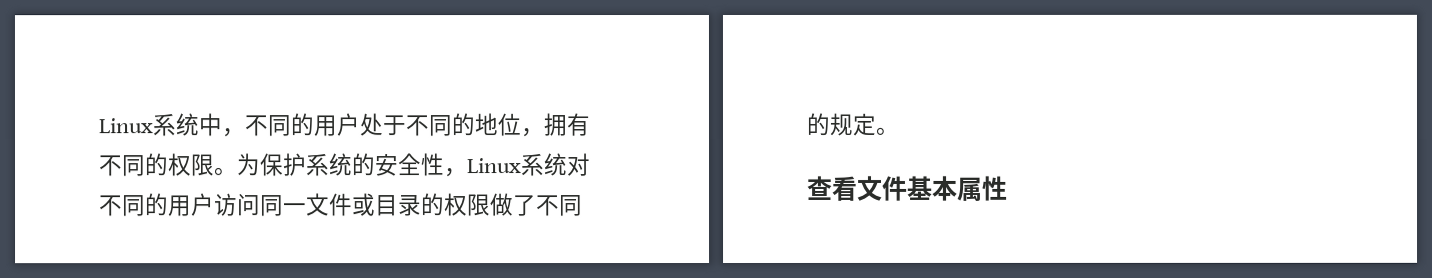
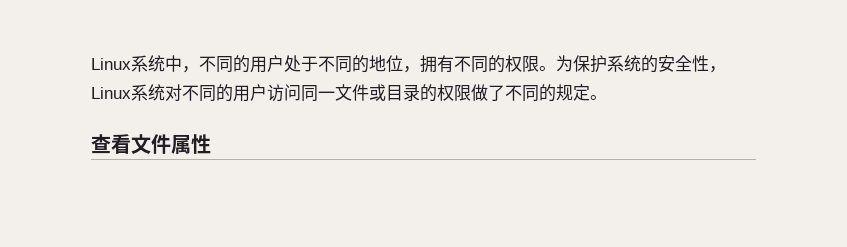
[907,175,958,201] 基本 -> (171, 144) none

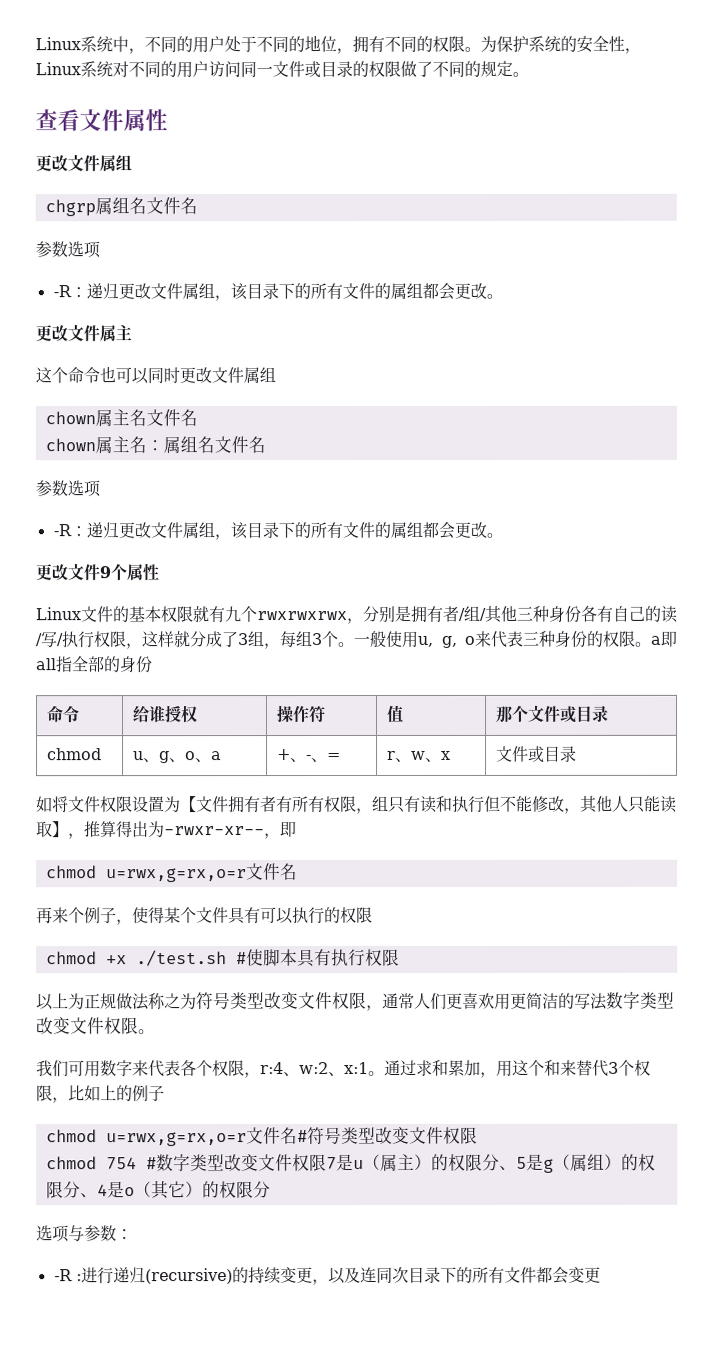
(211, 144) none -> [35,154,132,173] [44,197,198,217] [35,241,101,259] [52,282,503,302] [35,324,132,343] [35,366,276,385] [44,409,198,427] [44,436,266,454] [35,480,101,498] [52,521,503,541] [35,563,159,582] [35,605,677,625] [35,630,677,650] [35,656,152,674] [47,705,81,724] [133,705,199,723] [277,705,327,723] [387,704,405,723] [496,704,610,723] [47,748,103,761] [133,751,223,764] [277,749,342,763] [387,750,452,762] [496,745,578,763] [36,795,677,815] [36,821,297,840] [45,863,298,883] [36,906,373,926] [45,948,400,968] [36,991,675,1011] [36,1017,155,1035] [36,1059,651,1079] [36,1085,165,1104] [45,1126,478,1147] [45,1153,656,1173] [45,1181,271,1200] [36,1225,133,1243] [53,1266,601,1286] // 更改文件属组 // chgrp属组名文件名 // 参数选项 // -R：递归更改文件属组，该目录下的所有文件的属组都会更改。 // 更改文件属主 // 这个命令也可以同时更改文件属组 // chown属主名文件名 // chown属主名：属组名文件名 // 参数选项 // -R：递归更改文件属组，该目录下的所有文件的属组都会更改。 // 更改文件9个属性 // Linux文件的基本权限就有九个rwxrwxrwx，分别是拥有者/组/其他三种身份各有自己的读/写/执行权限，这样就分成了3组，每组3个。一般使用u, g, o来代表三种身份的权限。a即all指全部的身份 // 命令 | 给谁授权 | 操作符 | 值 | 那个文件或目录 // chmod | u、g、o、a | +、-、= | r、w、x | 文件或目录 // 如将文件权限设置为【文件拥有者有所有权限，组只有读和执行但不能修改，其他人只能读取】，推算得出为-rwxr-xr--，即 // chmod u=rwx,g=rx,o=r文件名 // 再来个例子，使得某个文件具有可以执行的权限 // chmod +x ./test.sh #使脚本具有执行权限 // 以上为正规做法称之为符号类型改变文件权限，通常人们更喜欢用更简洁的写法数字类型改变文件权限。 // 我们可用数字来代表各个权限，r:4、w:2、x:1。通过求和累加，用这个和来替代3个权限，比如上的例子 // chmod u=rwx,g=rx,o=r文件名#符号类型改变文件权限 // chmod 754 #数字类型改变文件权限7是u（属主）的权限分、5是g（属组）的权限分、4是o（其它）的权限分 // 选项与参数： // -R :进行递归(recursive)的持续变更，以及连同次目录下的所有文件都会变更

